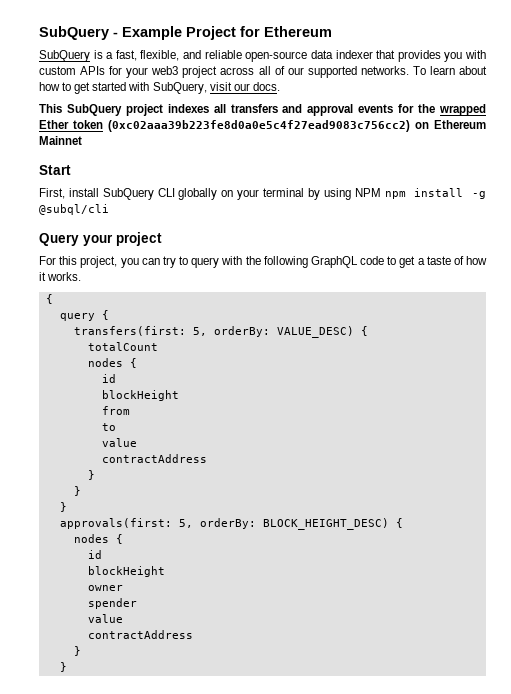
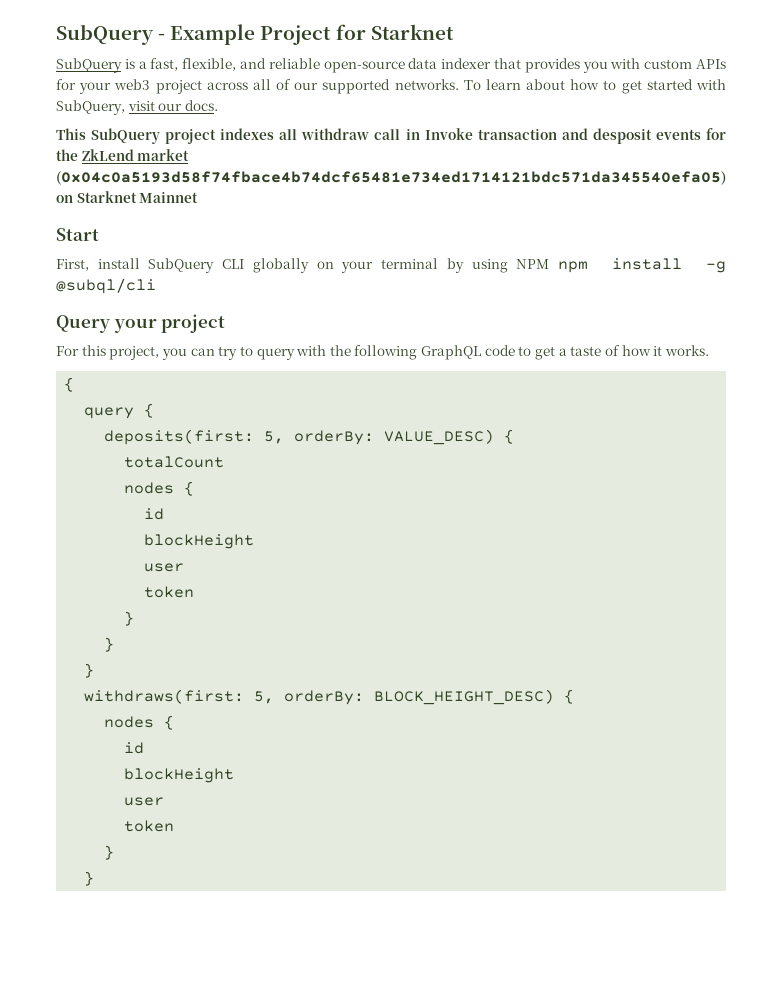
[264,26,332,37] Ethereum -> [370,24,454,40] Starknet
[230,104,486,116] [39,120,486,132] transfers and approval events for the wrapped Ether token (0xc02aaa39b223fe8d0a0e5c4f27ead9083c756cc2) on Ethereum -> [301,128,727,144] [56,149,190,161] [56,171,726,185] [56,191,137,203] withdraw call in Invoke transaction and desposit events for the ZkLend market (0x04c0a5193d58f74fbace4b74dcf65481e734ed1714121bdc571da345540efa05) on Starknet
[73,326,186,336] transfers(first: -> [104,429,255,445] deposits(first:
[101,406,130,415] [101,423,116,431] [101,438,137,447] [101,454,207,463] from // to // value // contractAddress -> [144,563,185,572] [144,586,195,598] user // token
[59,518,172,529] approvals(first: -> [84,689,245,704] withdraws(first:
[87,585,123,591] [87,598,137,609] [87,614,123,623] [87,630,193,639] owner // spender // value // contractAddress -> [124,797,165,806] [124,820,175,832] user // token

